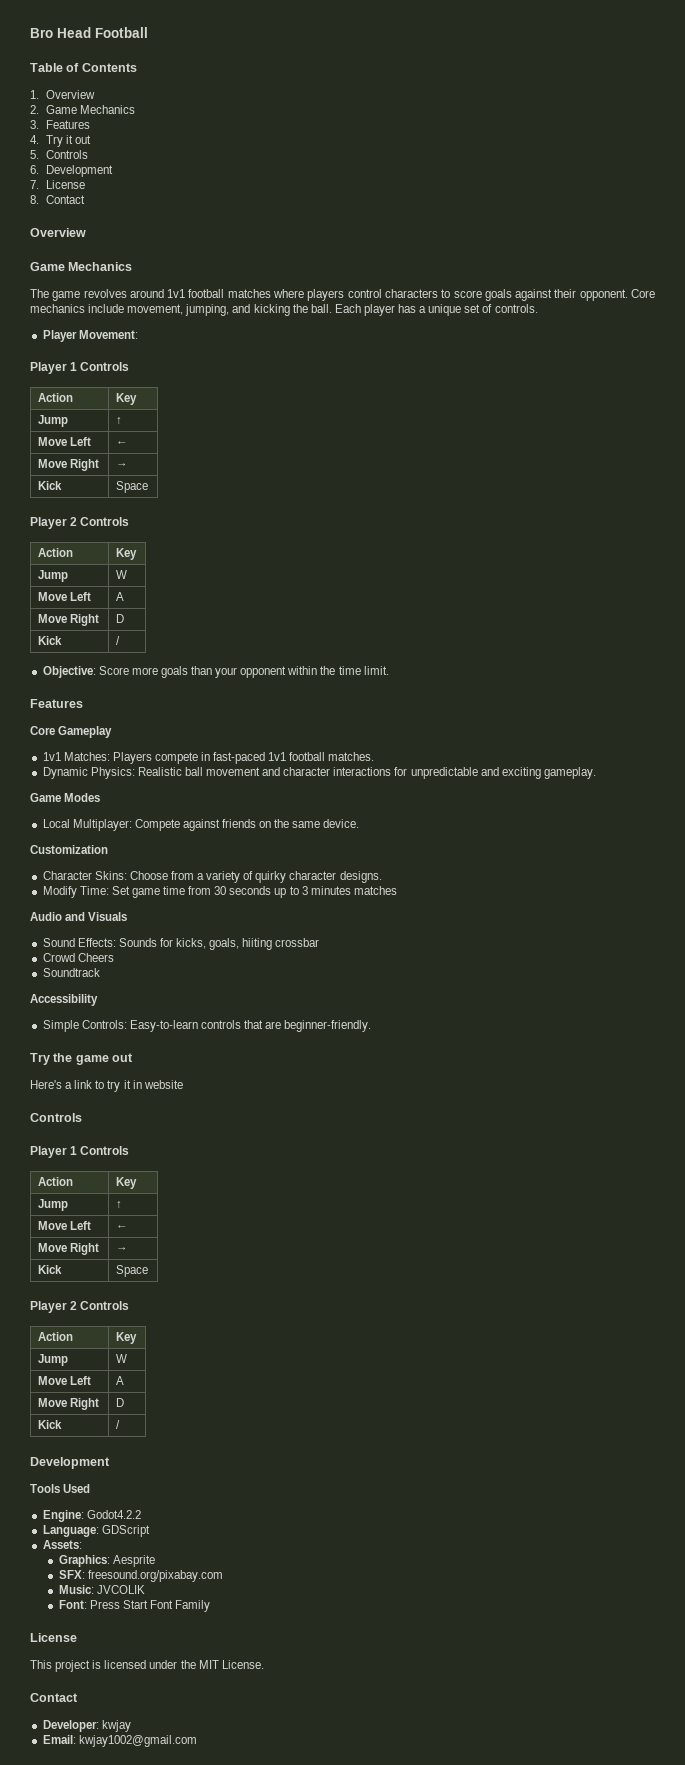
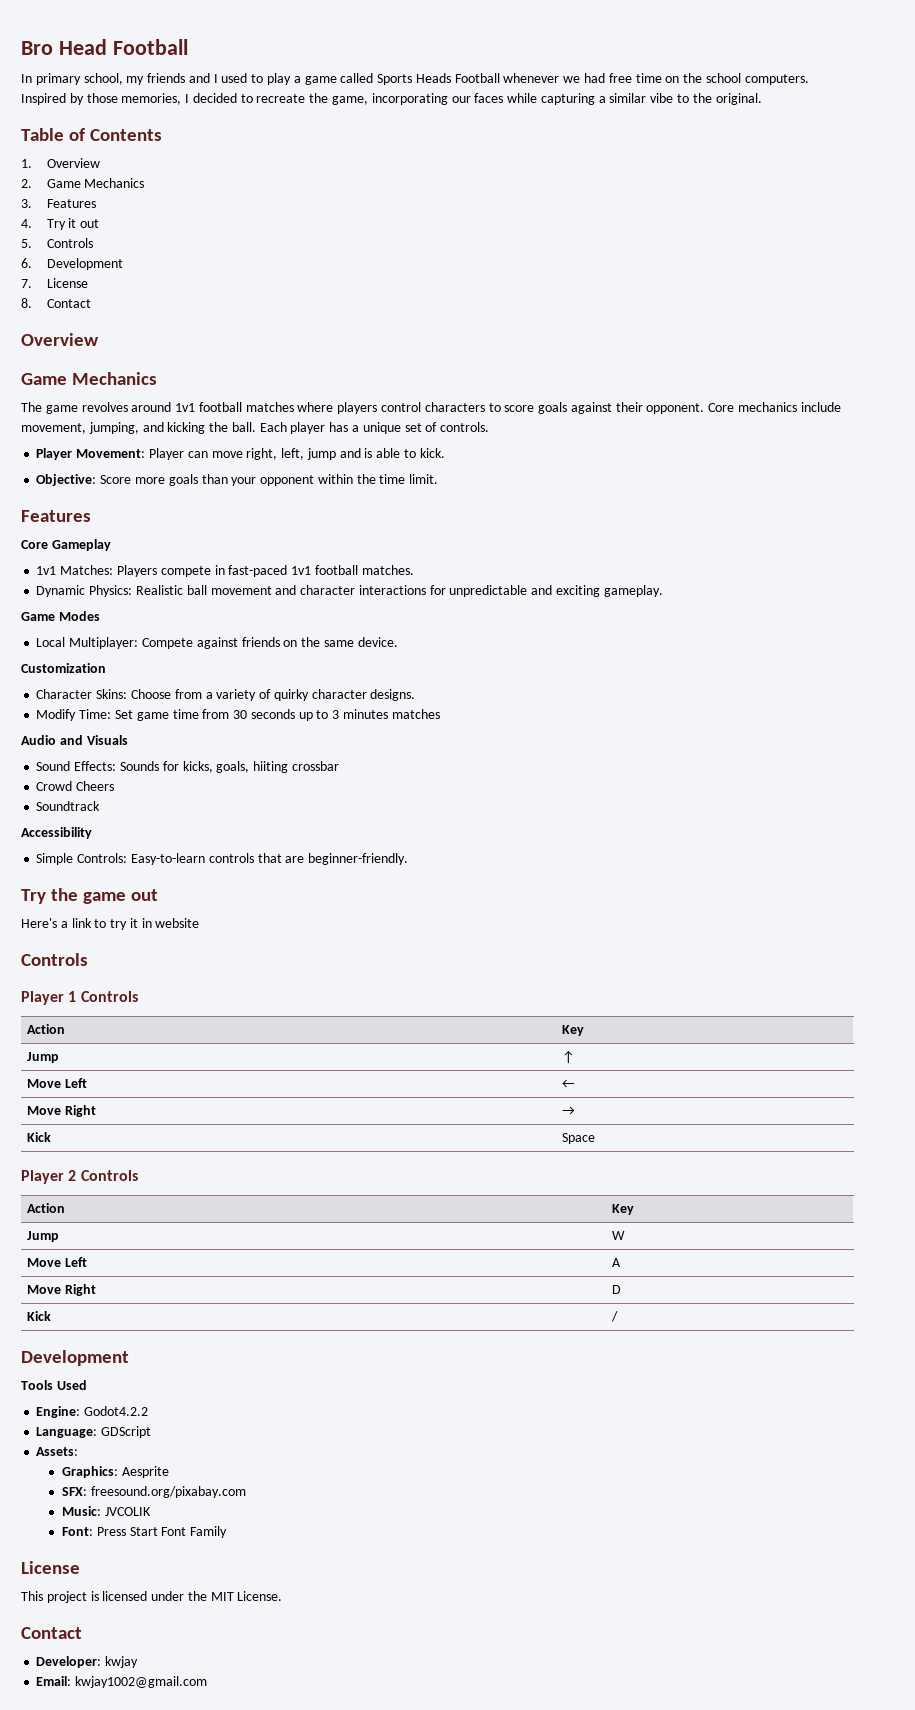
(148, 32) none -> [21,73,809,85] [21,93,762,105] // In primary school, my friends and I used to play a game called Sports Heads Football whenever we had free time on the school computers. Inspired by those memories, I decided to recreate the game, incorporating our faces while capturing a similar vibe to the original.
[30,362,130,374] [37,393,73,402] [115,393,137,405] [37,415,68,427] [115,417,122,424] [37,437,92,446] [115,441,128,446] [37,459,100,471] [115,463,128,468] [37,481,62,490] [115,481,148,493] [30,517,130,529] [37,548,73,557] [115,548,137,560] [37,570,68,582] [115,570,127,579] [37,592,92,601] [115,592,124,601] [37,614,100,626] [115,614,124,623] [37,636,62,645] [115,636,120,645] // Player 1 Controls // Action | Key // Jump | ↑ // Move Left | ← // Move Right | → // Kick | Space // Player 2 Controls // Action | Key // Jump | W // Move Left | A // Move Right | D // Kick | / -> [148,448,445,460] Player can move right, left, jump and is able to kick.

